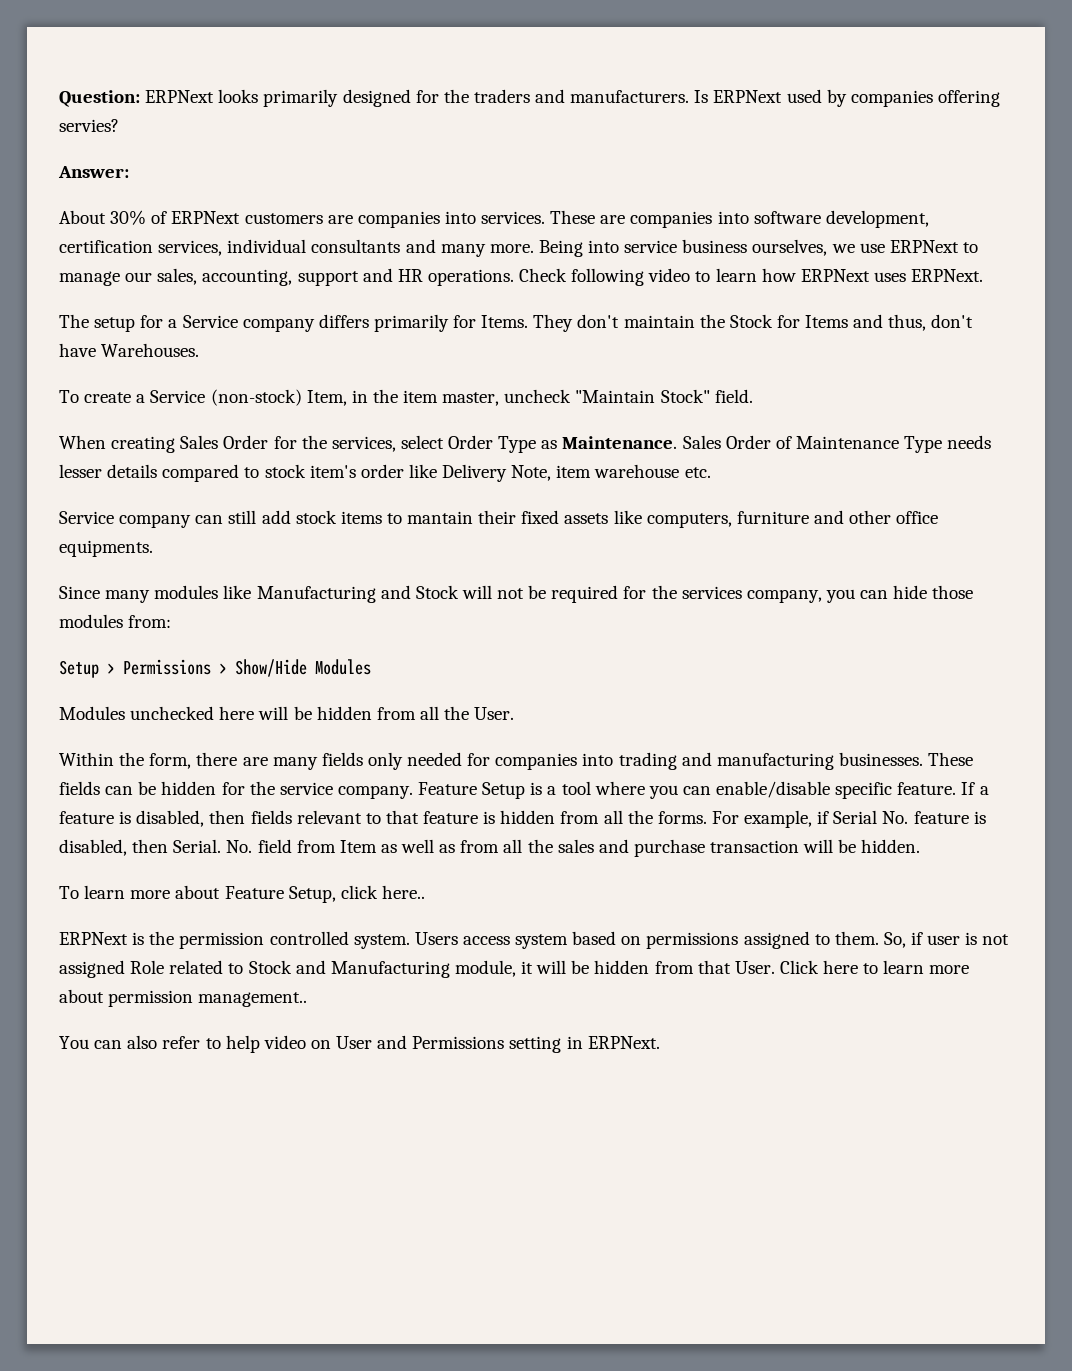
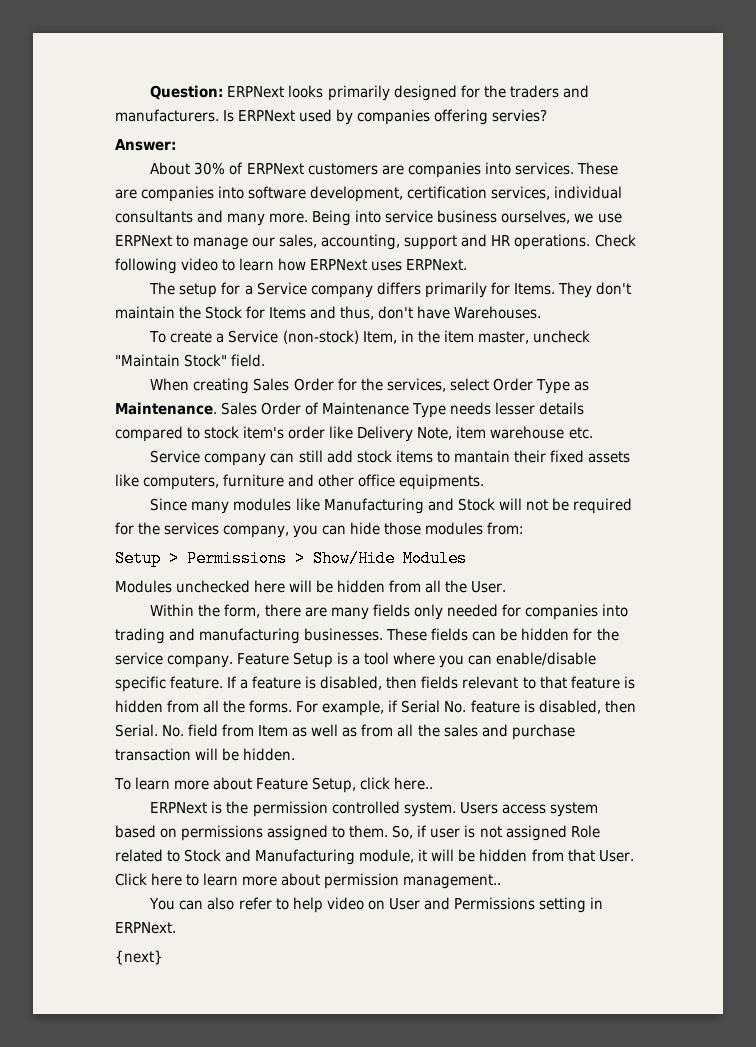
(660, 1042) none -> [115,950,163,965] // {next}

